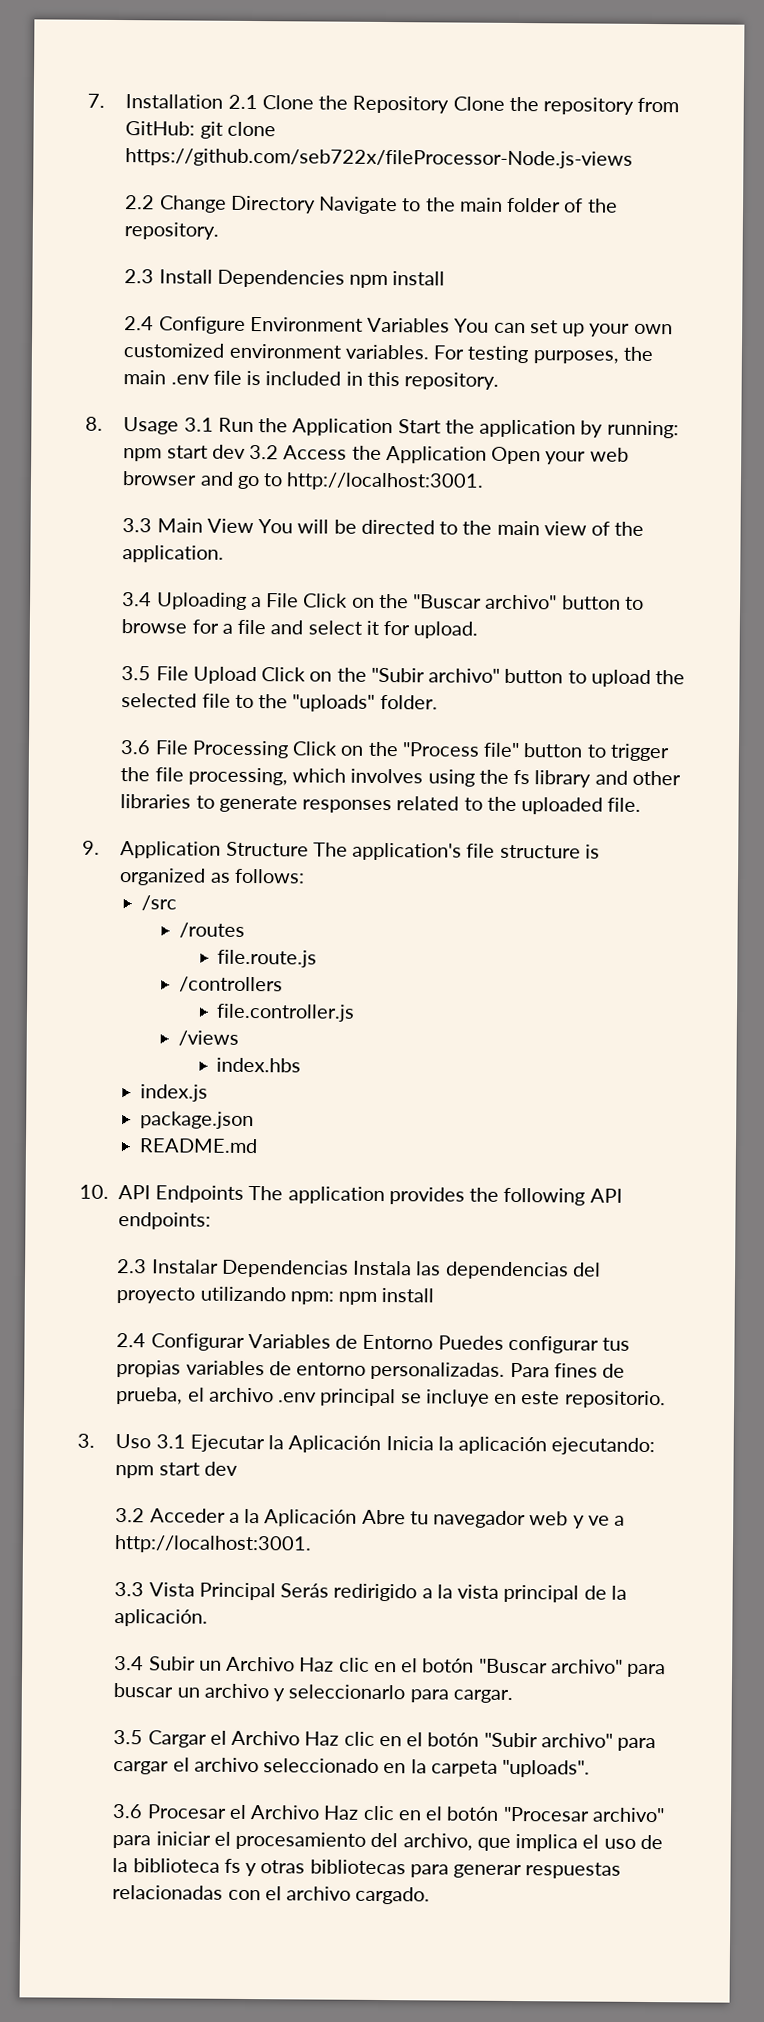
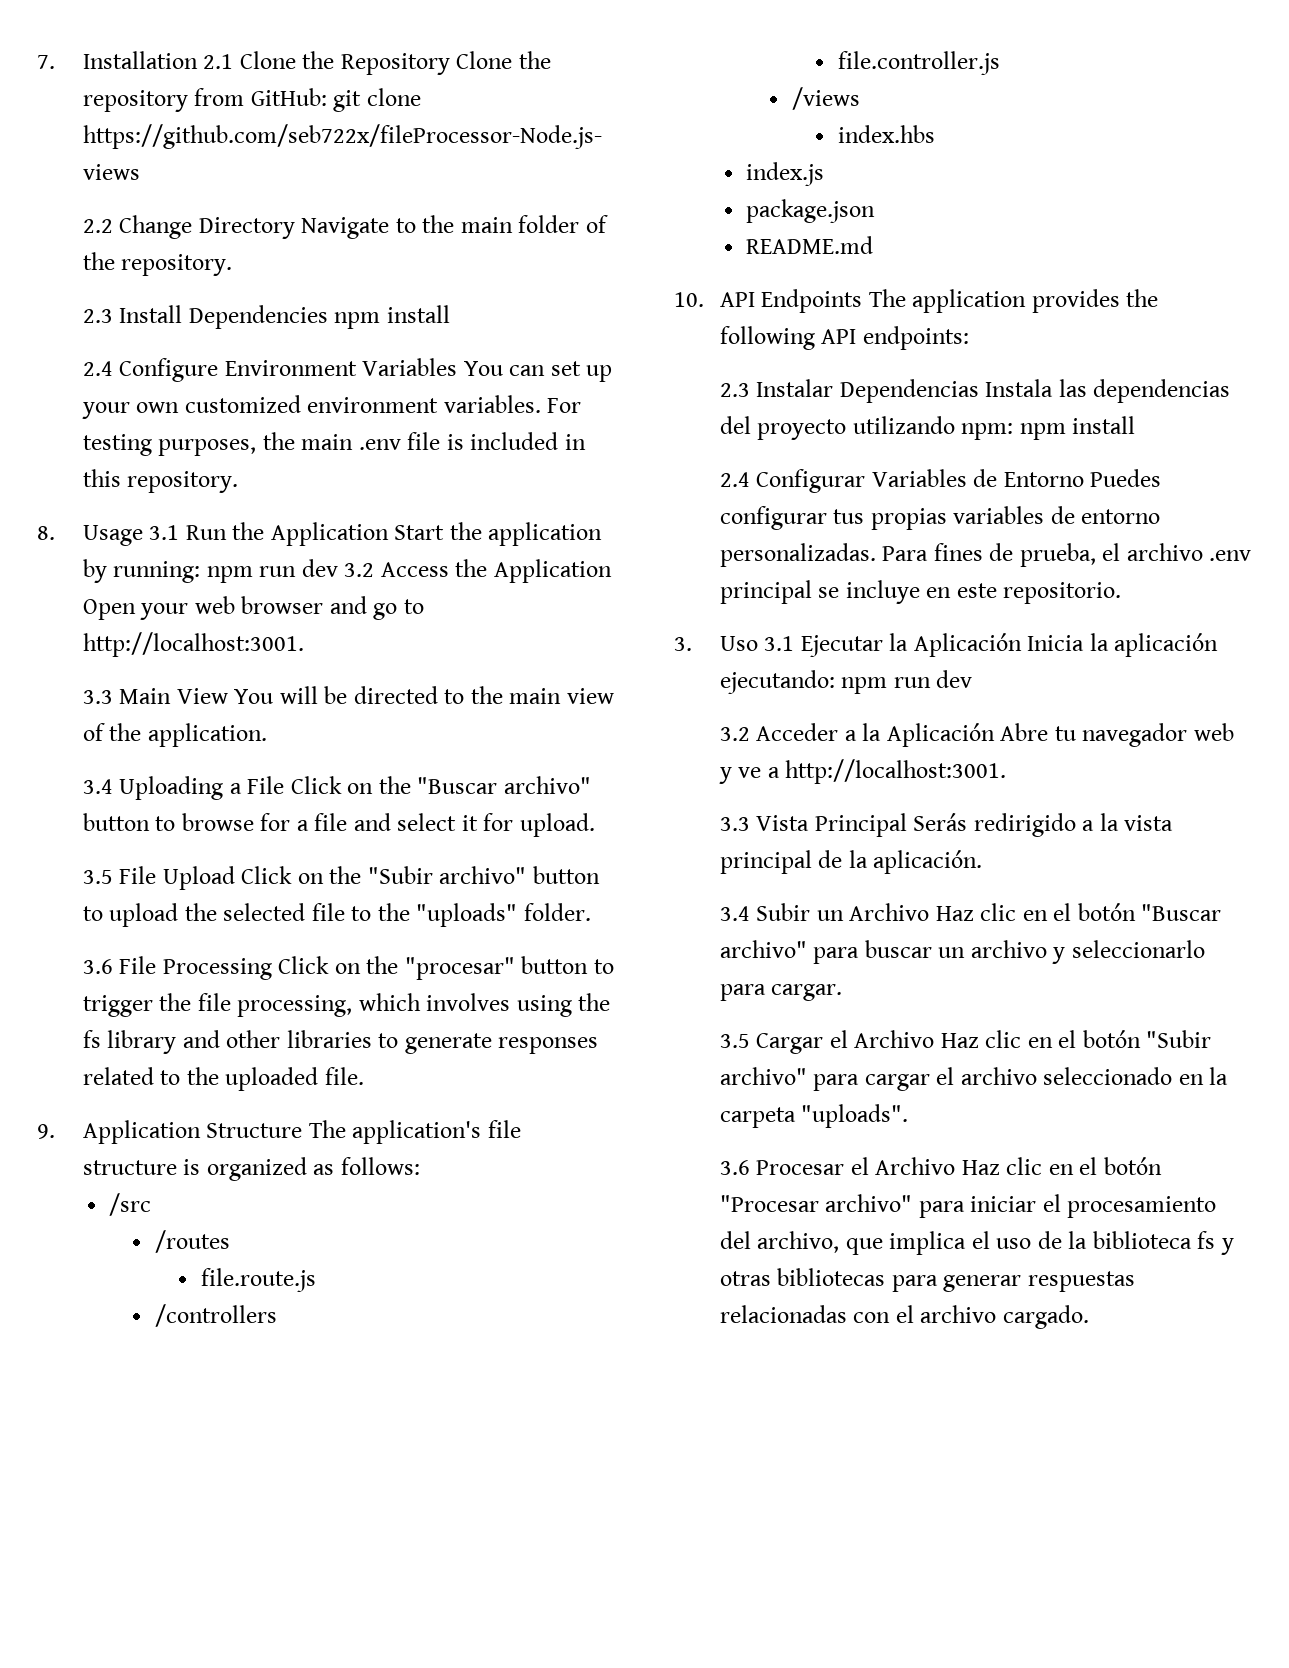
[166,445,208,459] start -> [259,566,297,577] run
[401,742,521,758] "Process file" -> [404,957,515,980] "procesar"
[158,1462,200,1476] start -> [893,677,931,688] run

